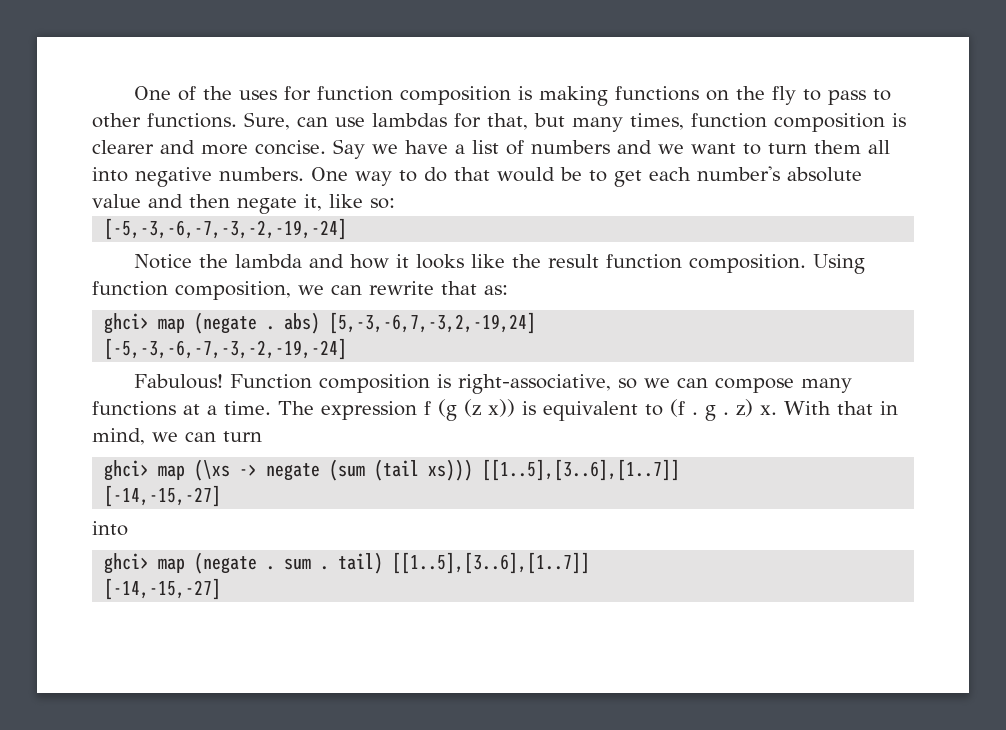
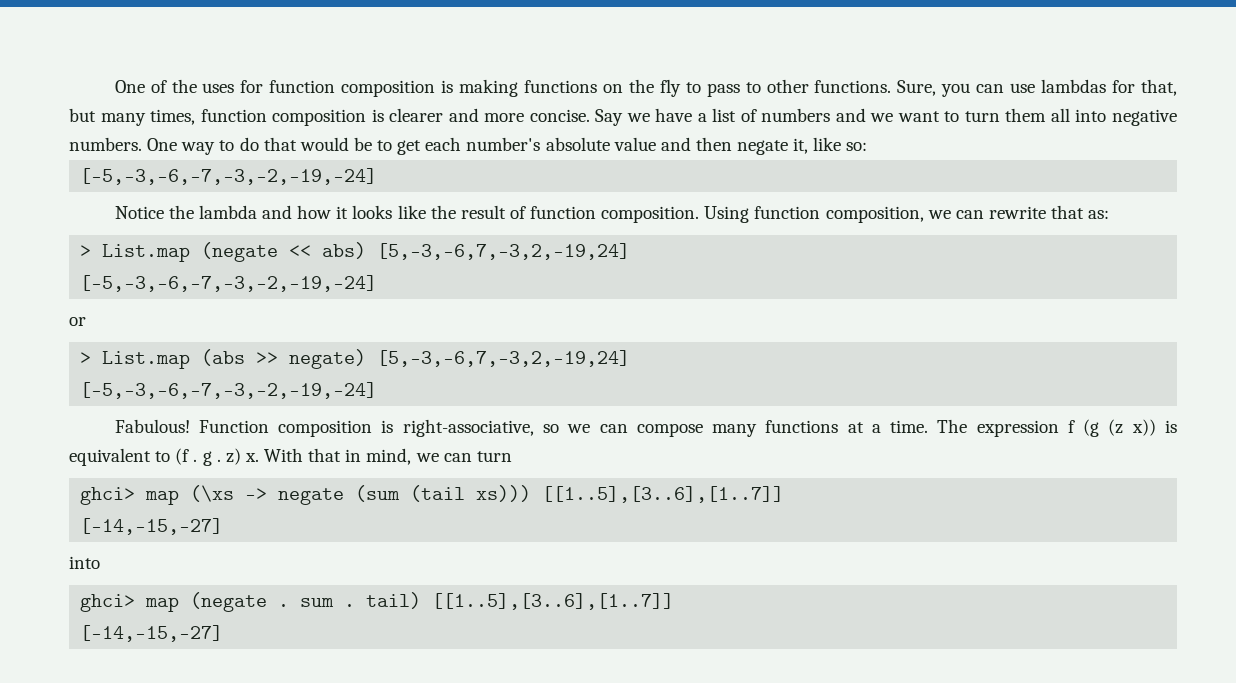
(290, 121) none -> [941,83,971,97] you
(600, 261) none -> [509,206,526,219] of
[104,312,276,334] ghci> map (negate . -> [80,242,312,262] > List.map (negate <<
(348, 349) none -> [69,317,86,326] [80,349,631,369] [80,382,378,399] // or // > List.map (abs >> negate) [5,-3,-6,7,-3,2,-19,24] // [-5,-3,-6,-7,-3,-2,-19,-24]

